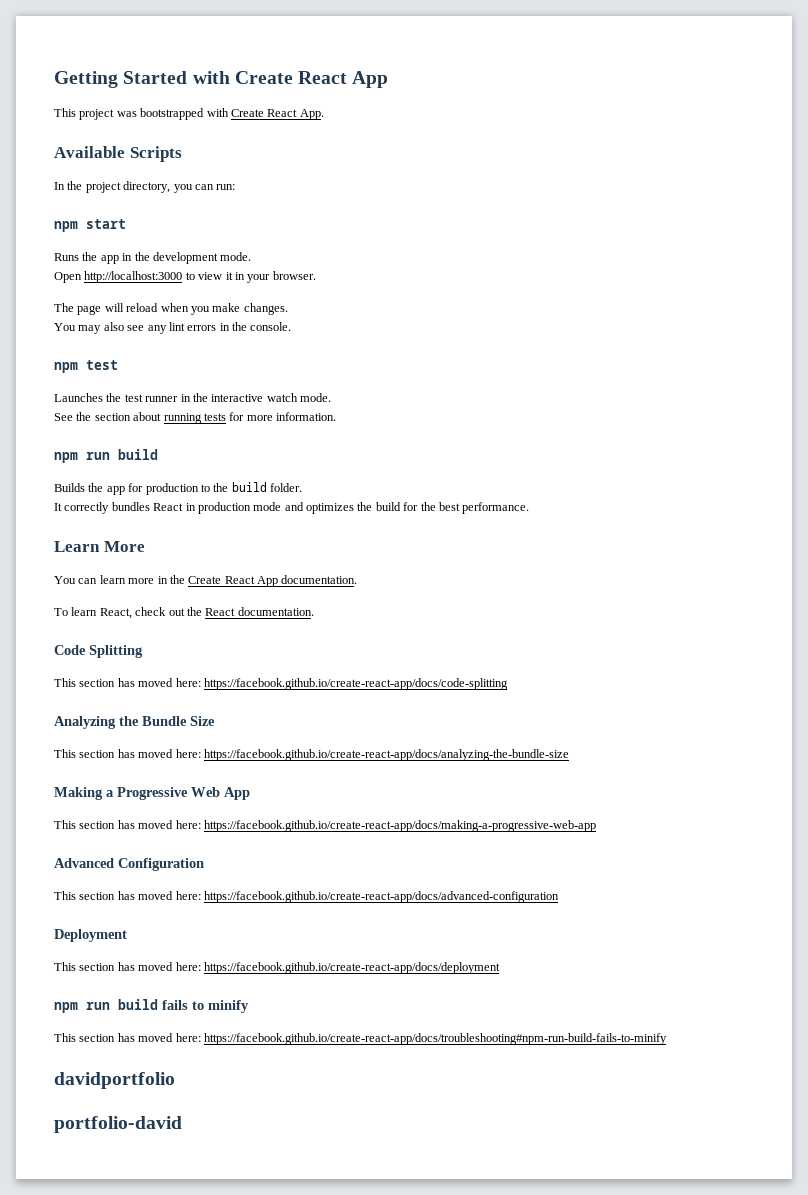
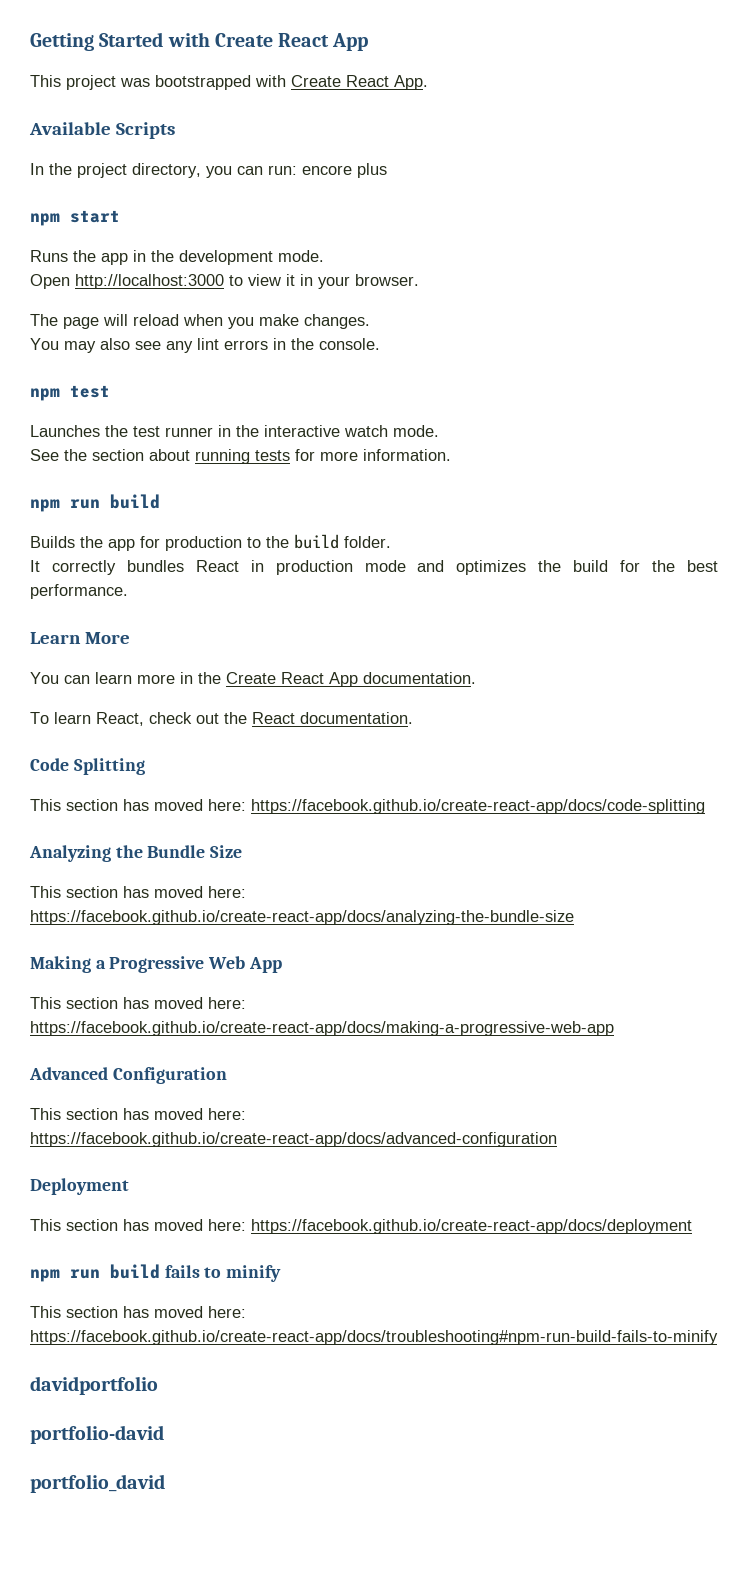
(236, 187) none -> [302,163,387,178] encore plus
(182, 1124) none -> [30,1474,165,1493] // portfolio_david

